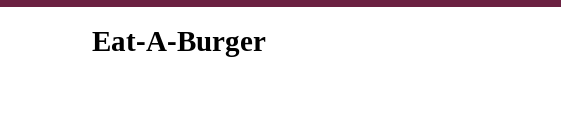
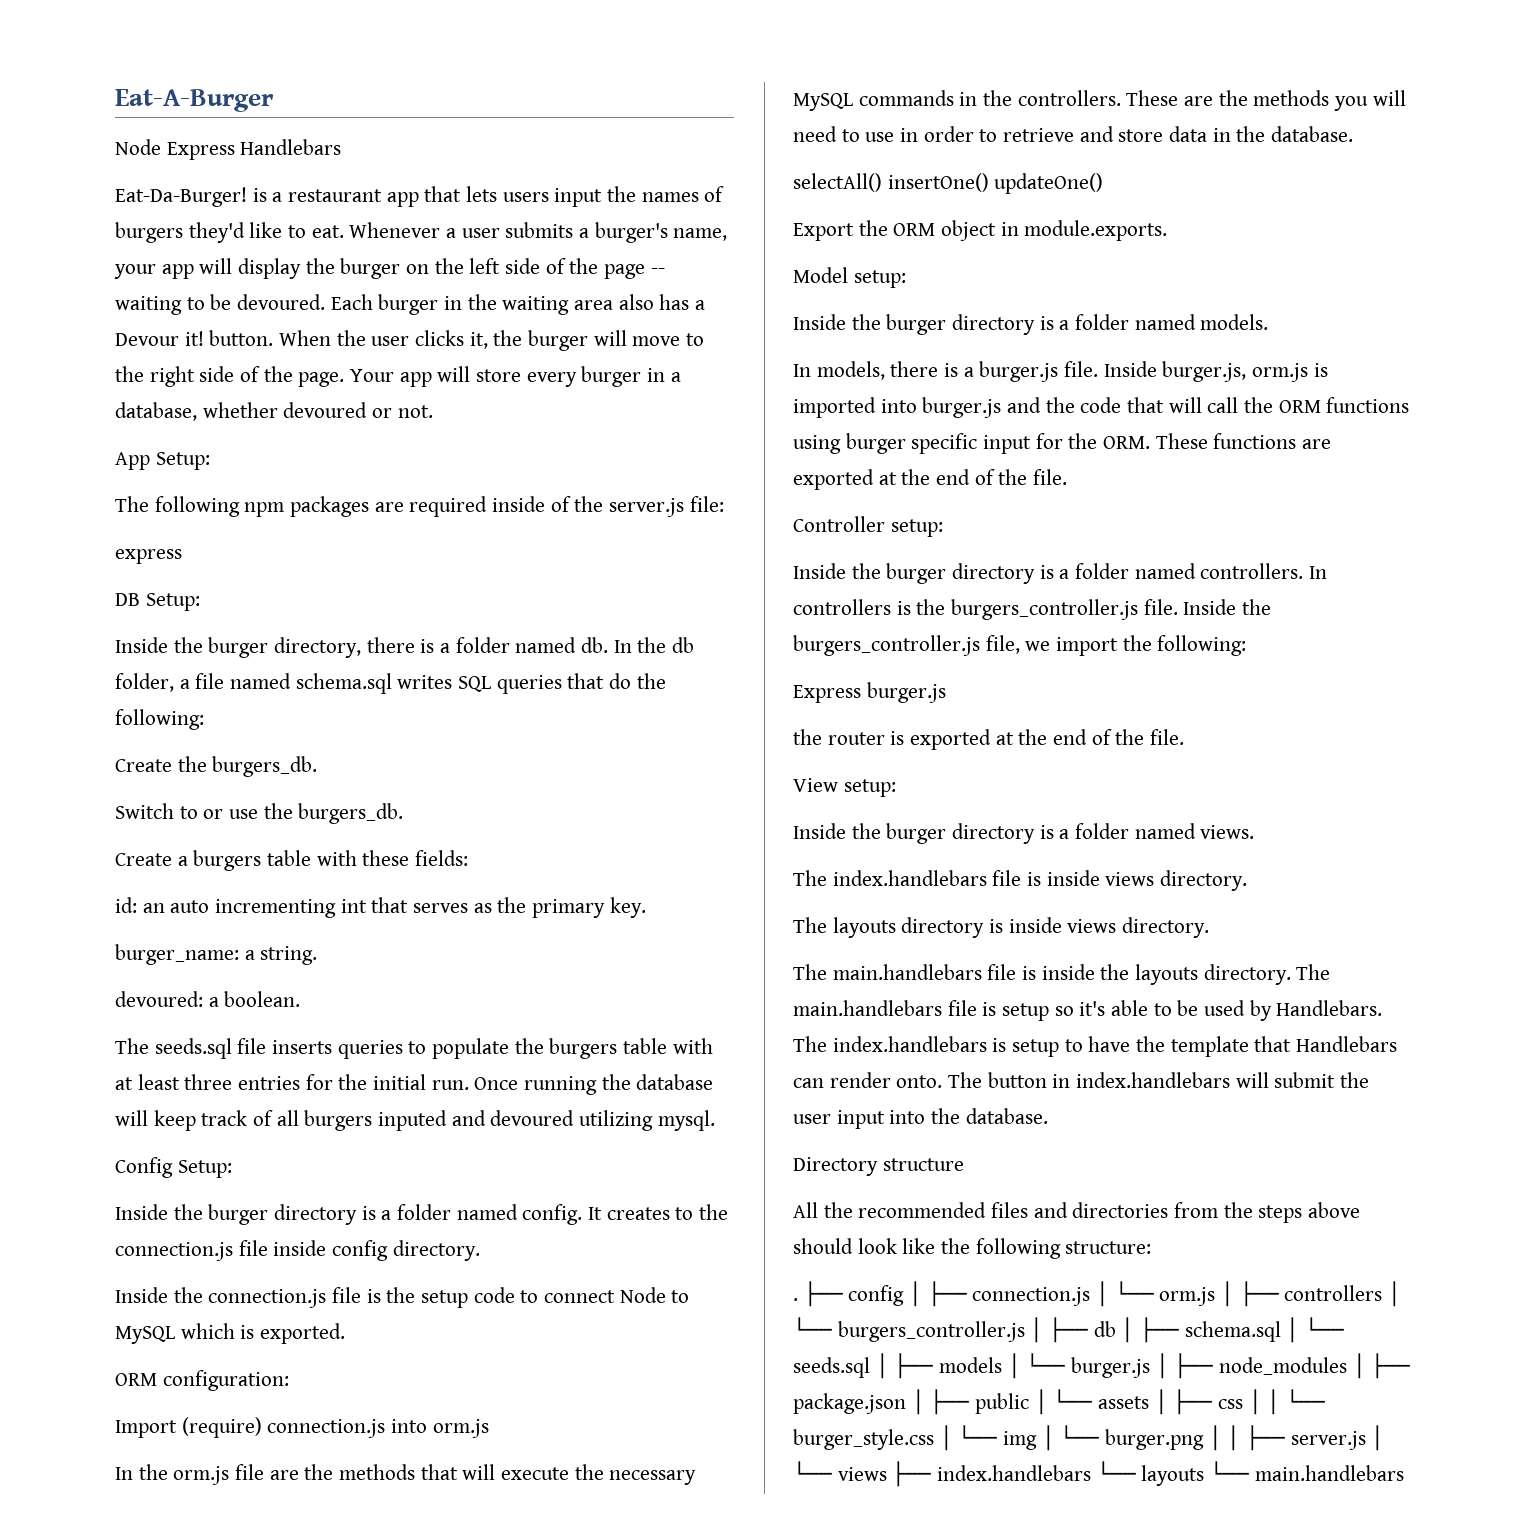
(266, 44) none -> [115,139,342,160] [115,186,725,207] [115,222,728,243] [114,258,665,279] [115,294,706,315] [115,330,705,351] [115,366,681,387] [115,402,433,421] [115,452,210,470] [115,496,724,517] [115,549,182,564] [115,593,200,611] [115,637,695,658] [115,673,666,694] [115,709,204,730] [115,756,318,777] [115,803,404,824] [115,850,469,871] [115,897,646,918] [115,944,318,965] [115,991,301,1007] [115,1038,713,1059] [115,1074,714,1095] [115,1110,715,1131] [115,1157,232,1178] [115,1204,729,1225] [115,1240,480,1261] [115,1287,690,1308] [115,1323,346,1344] [115,1370,289,1391] [115,1417,489,1438] [115,1464,697,1485] [793,90,1406,111] [793,126,1354,142] [793,173,1104,194] [793,220,1168,241] [793,267,906,288] [793,314,1269,335] [793,361,1328,382] [793,397,1410,418] [793,433,1332,454] [793,469,1068,490] [793,516,943,537] [793,563,1328,584] [793,599,1272,620] [793,635,1247,656] [793,682,946,703] [793,729,1185,750] [793,778,896,797] [793,823,1255,844] [793,870,1248,891] [793,917,1210,938] [793,964,1331,985] [793,1000,1383,1021] [793,1036,1398,1057] [793,1072,1370,1088] [793,1108,1048,1129] [793,1157,964,1176] [793,1202,1361,1223] [793,1238,1152,1259] [793,1281,1402,1307] [793,1317,1345,1343] [793,1353,1411,1379] [793,1389,1326,1415] [793,1425,1385,1451] [793,1461,1404,1487] // Node Express Handlebars // Eat-Da-Burger! is a restaurant app that lets users input the names of burgers they'd like to eat. Whenever a user submits a burger's name, your app will display the burger on the left side of the page -- waiting to be devoured. Each burger in the waiting area also has a Devour it! button. When the user clicks it, the burger will move to the right side of the page. Your app will store every burger in a database, whether devoured or not. // App Setup: // The following npm packages are required inside of the server.js file: // express // DB Setup: // Inside the burger directory, there is a folder named db. In the db folder, a file named schema.sql writes SQL queries that do the following: // Create the burgers_db. // Switch to or use the burgers_db. // Create a burgers table with these fields: // id: an auto incrementing int that serves as the primary key. // burger_name: a string. // devoured: a boolean. // The seeds.sql file inserts queries to populate the burgers table with at least three entries for the initial run. Once running the database will keep track of all burgers inputed and devoured utilizing mysql. // Config Setup: // Inside the burger directory is a folder named config. It creates to the connection.js file inside config directory. // Inside the connection.js file is the setup code to connect Node to MySQL which is exported. // ORM configuration: // Import (require) connection.js into orm.js // In the orm.js file are the methods that will execute the necessary MySQL commands in the controllers. These are the methods you will need to use in order to retrieve and store data in the database. // selectAll() insertOne() updateOne() // Export the ORM object in module.exports. // Model setup: // Inside the burger directory is a folder named models. // In models, there is a burger.js file. Inside burger.js, orm.js is imported into burger.js and the code that will call the ORM functions using burger specific input for the ORM. These functions are exported at the end of the file. // Controller setup: // Inside the burger directory is a folder named controllers. In controllers is the burgers_controller.js file. Inside the burgers_controller.js file, we import the following: // Express burger.js // the router is exported at the end of the file. // View setup: // Inside the burger directory is a folder named views. // The index.handlebars file is inside views directory. // The layouts directory is inside views directory. // The main.handlebars file is inside the layouts directory. The main.handlebars file is setup so it's able to be used by Handlebars. The index.handlebars is setup to have the template that Handlebars can render onto. The button in index.handlebars will submit the user input into the database. // Directory structure // All the recommended files and directories from the steps above should look like the following structure: // . ├── config │ ├── connection.js │ └── orm.js │ ├── controllers │ └── burgers_controller.js │ ├── db │ ├── schema.sql │ └── seeds.sql │ ├── models │ └── burger.js │ ├── node_modules │ ├── package.json │ ├── public │ └── assets │ ├── css │ │ └── burger_style.css │ └── img │ └── burger.png │ │ ├── server.js │ └── views ├── index.handlebars └── layouts └── main.handlebars

